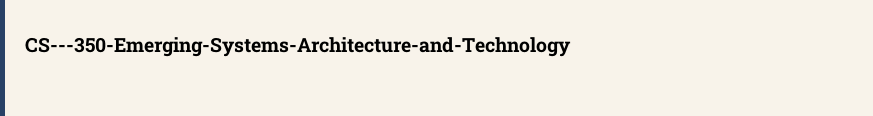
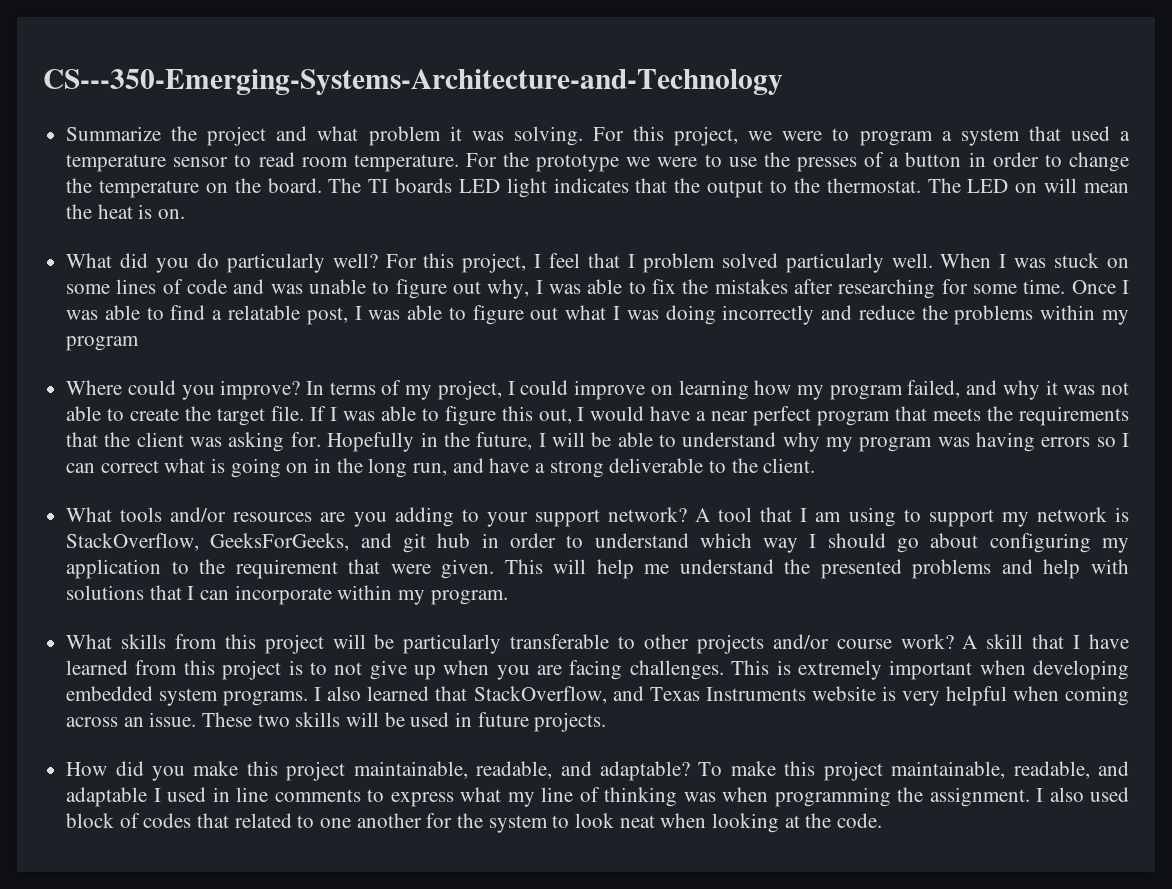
(571, 47) none -> [66,126,1131,146] [66,152,1130,172] [66,178,1129,198] [66,204,186,219] [66,253,1129,273] [66,279,1129,299] [66,305,1129,325] [66,336,140,351] [66,380,1130,400] [66,406,1129,426] [66,432,1129,452] [66,458,816,478] [66,507,1130,527] [66,533,1129,553] [66,559,1129,579] [66,585,508,605] [66,634,1130,654] [66,660,1130,680] [66,686,1129,706] [66,712,607,732] [66,761,1129,781] [66,787,1129,807] [66,813,883,833] // Summarize the project and what problem it was solving. For this project, we were to program a system that used a temperature sensor to read room temperature. For the prototype we were to use the presses of a button in order to change the temperature on the board. The TI boards LED light indicates that the output to the thermostat. The LED on will mean the heat is on. // What did you do particularly well? For this project, I feel that I problem solved particularly well. When I was stuck on some lines of code and was unable to figure out why, I was able to fix the mistakes after researching for some time. Once I was able to find a relatable post, I was able to figure out what I was doing incorrectly and reduce the problems within my program // Where could you improve? In terms of my project, I could improve on learning how my program failed, and why it was not able to create the target file. If I was able to figure this out, I would have a near perfect program that meets the requirements that the client was asking for. Hopefully in the future, I will be able to understand why my program was having errors so I can correct what is going on in the long run, and have a strong deliverable to the client. // What tools and/or resources are you adding to your support network? A tool that I am using to support my network is StackOverflow, GeeksForGeeks, and git hub in order to understand which way I should go about configuring my application to the requirement that were given. This will help me understand the presented problems and help with solutions that I can incorporate within my program. // What skills from this project will be particularly transferable to other projects and/or course work? A skill that I have learned from this project is to not give up when you are facing challenges. This is extremely important when developing embedded system programs. I also learned that StackOverflow, and Texas Instruments website is very helpful when coming across an issue. These two skills will be used in future projects. // How did you make this project maintainable, readable, and adaptable? To make this project maintainable, readable, and adaptable I used in line comments to express what my line of thinking was when programming the assignment. I also used block of codes that related to one another for the system to look neat when looking at the code.

